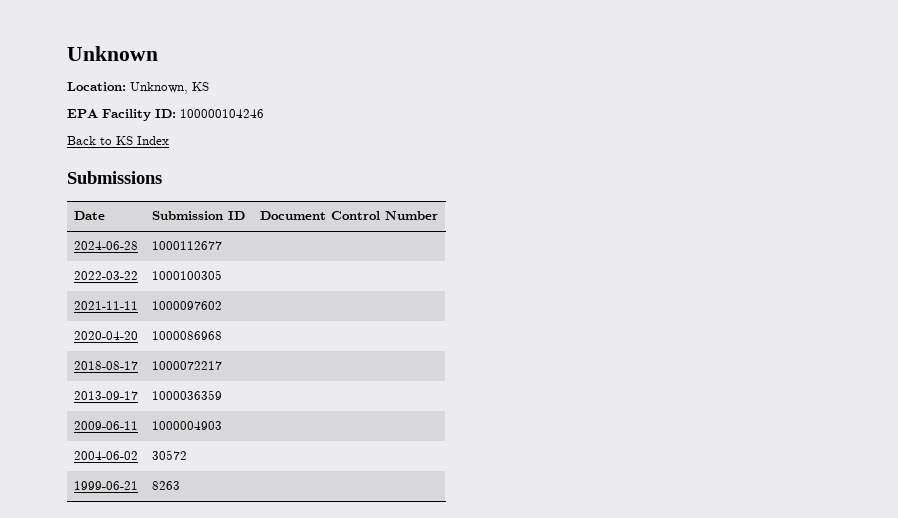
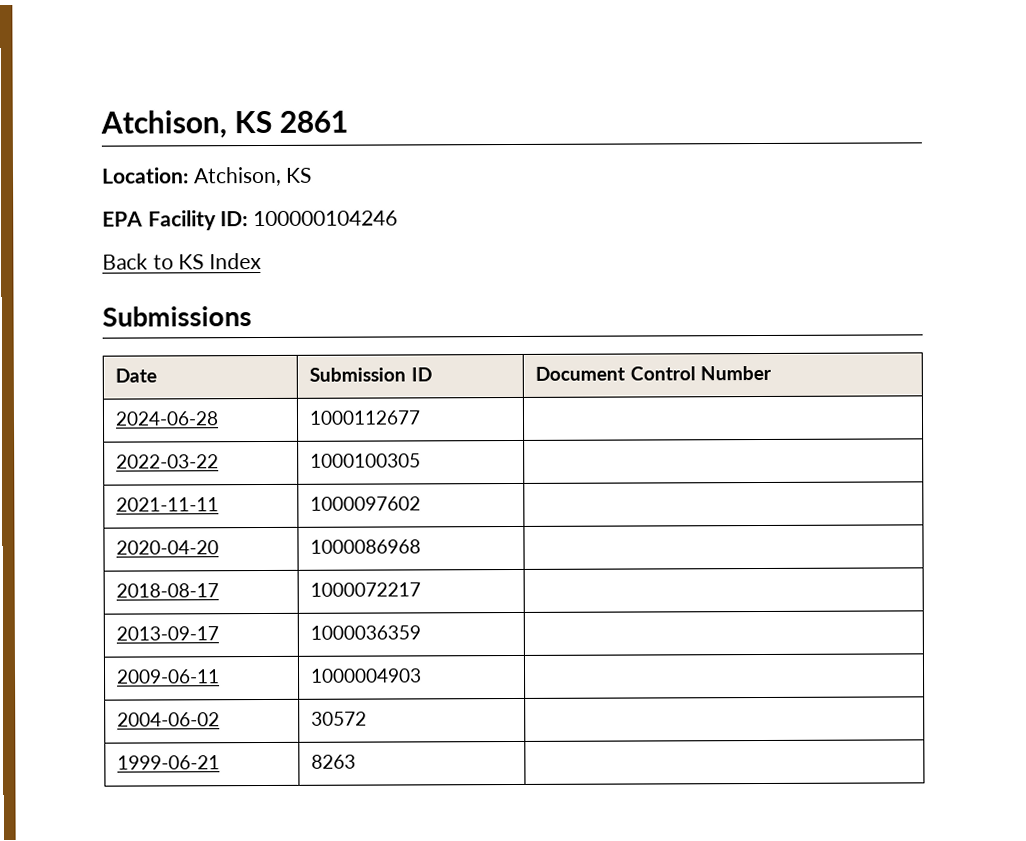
[67,46,158,61] Unknown -> [100,110,348,139] Atchison, KS 2861
[130,82,188,94] Unknown, -> [192,166,282,187] Atchison,

